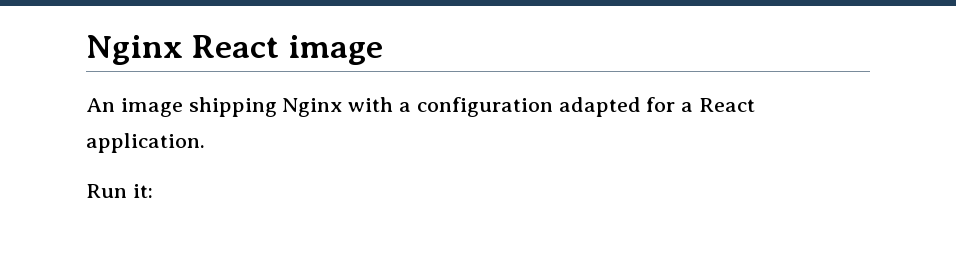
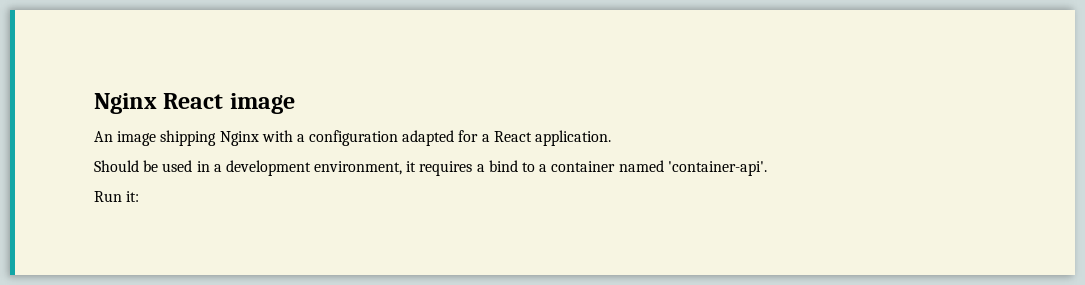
(205, 143) none -> [94,160,767,176] // Should be used in a development environment, it requires a bind to a container named 'container-api'.

